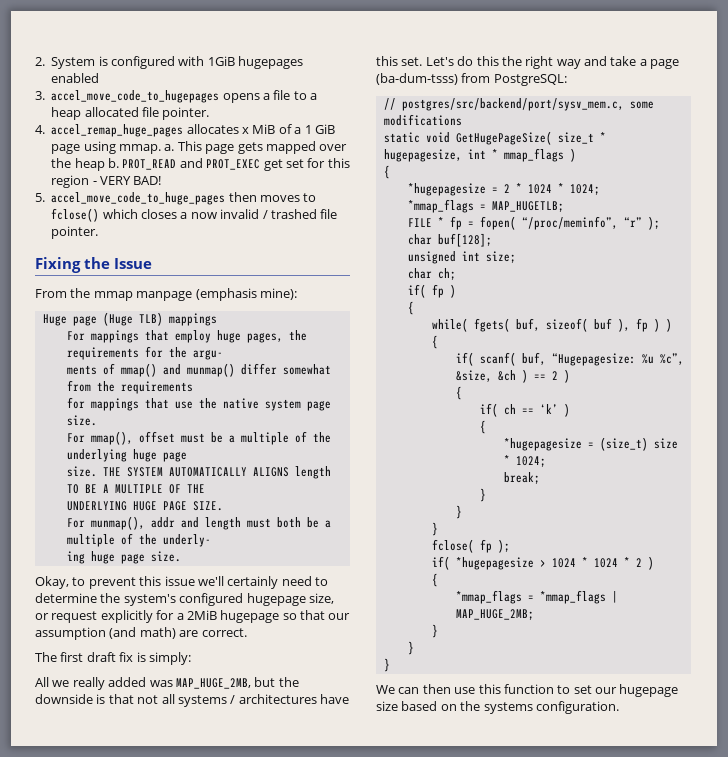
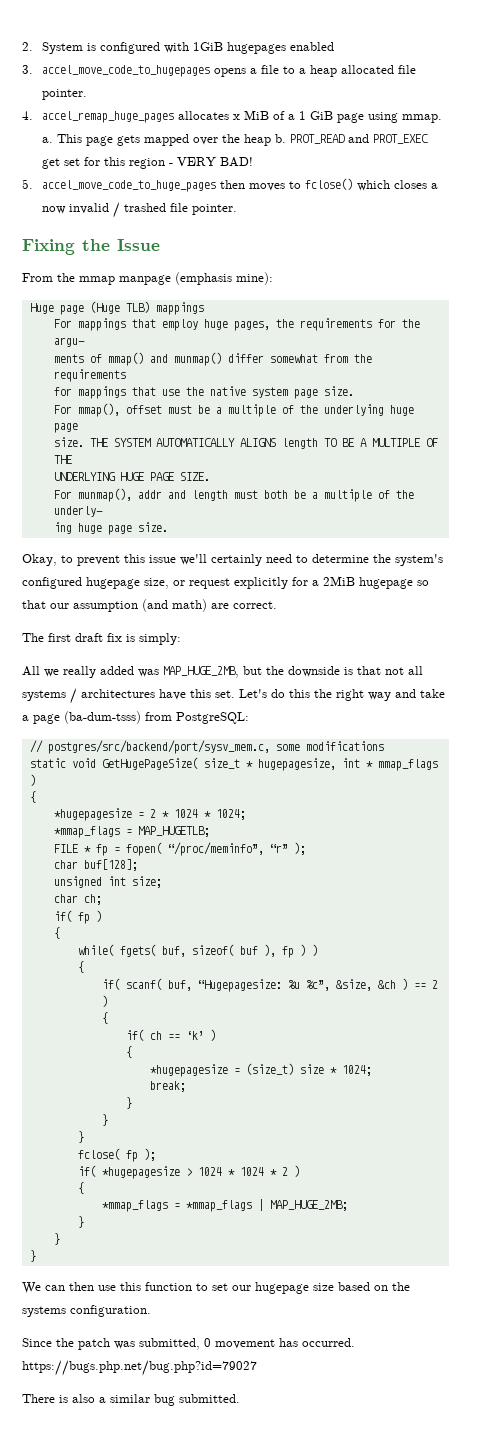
(619, 707) none -> [22,1338,355,1350] [22,1360,257,1376] [22,1394,240,1406] // Since the patch was submitted, 0 movement has occurred. https://bugs.php.net/bug.php?id=79027 // There is also a similar bug submitted.

